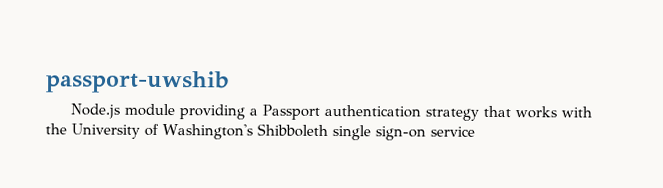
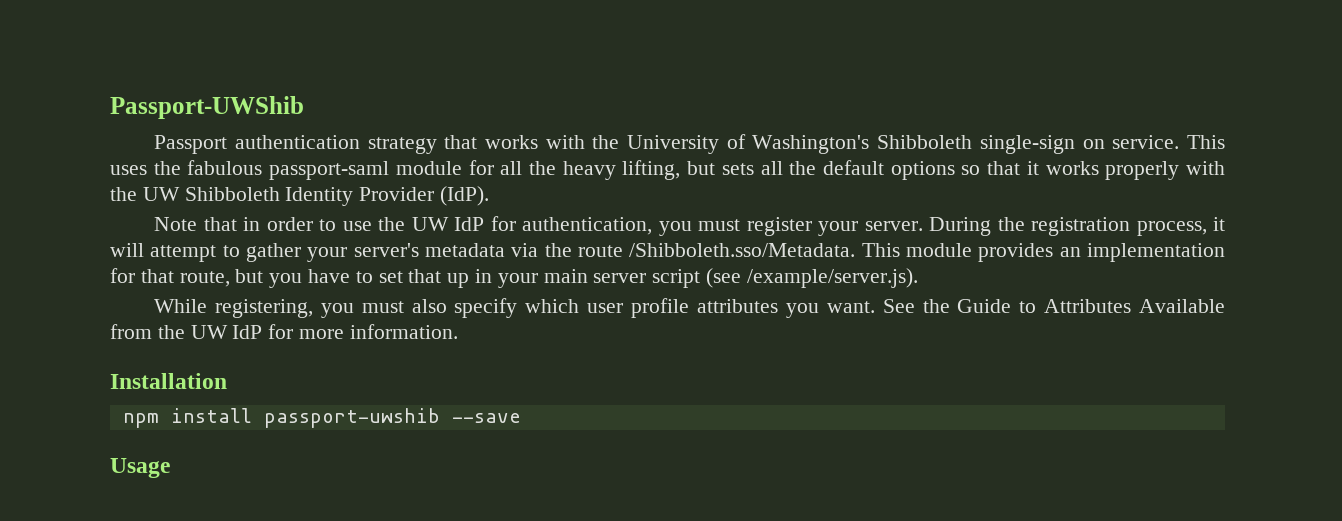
[46,70,230,94] [69,103,258,120] passport-uwshib // Node.js module providing a -> [110,96,304,119] Passport-UWShib //
[331,125,475,141] single sign-on service -> [979,135,1225,154] [110,160,1225,180] [110,186,490,206] [154,216,1225,236] [110,243,1226,262] [110,268,918,288] [154,298,1226,318] [110,324,458,339] [110,373,227,389] [122,408,521,428] [110,458,170,478] single-sign on service. This uses the fabulous passport-saml module for all the heavy lifting, but sets all the default options so that it works properly with the UW Shibboleth Identity Provider (IdP). // Note that in order to use the UW IdP for authentication, you must register your server. During the registration process, it will attempt to gather your server's metadata via the route /Shibboleth.sso/Metadata. This module provides an implementation for that route, but you have to set that up in your main server script (see /example/server.js). // While registering, you must also specify which user profile attributes you want. See the Guide to Attributes Available from the UW IdP for more information. // Installation // npm install passport-uwshib --save // Usage

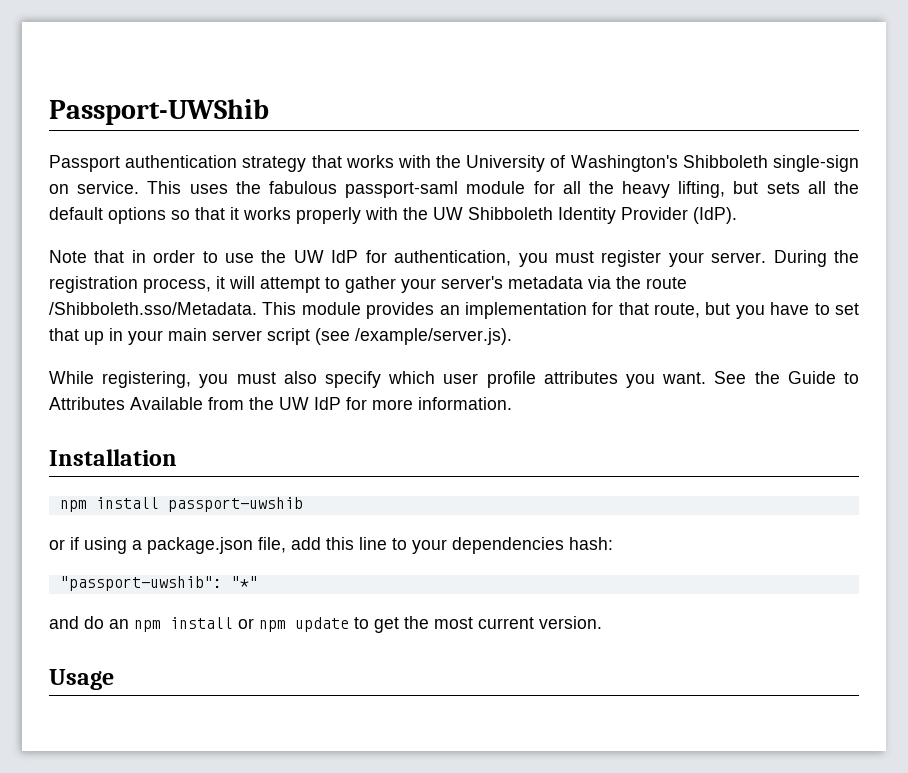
[451,413,521,423] --save -> [49,537,613,554] [59,576,258,591] [49,616,602,633] // or if using a package.json file, add this line to your dependencies hash: // "passport-uwshib": "*" // and do an npm install or npm update to get the most current version.

